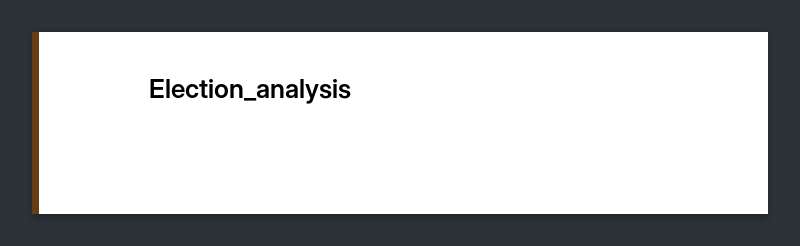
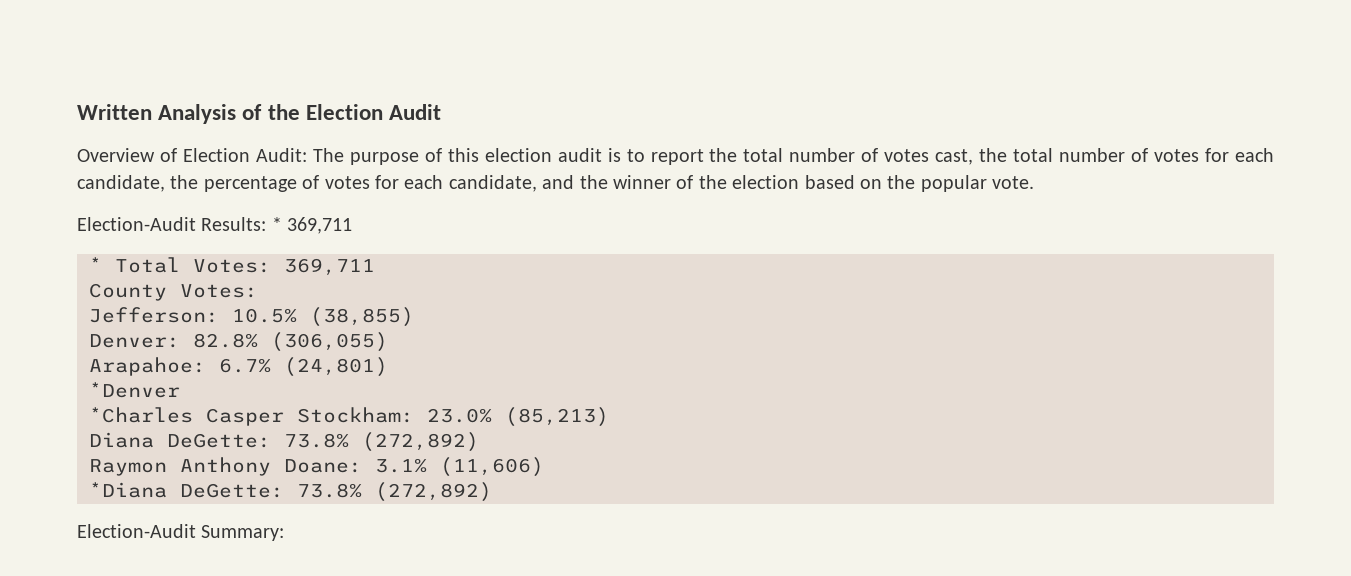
[149,79,351,104] Election_analysis -> [77,104,442,124] [77,148,1275,165] [77,175,1035,192] [77,217,353,234] [89,257,375,276] [89,283,258,301] [89,307,414,327] [89,332,388,352] [89,357,388,377] [89,382,180,398] [89,407,609,427] [89,432,479,452] [89,457,544,477] [89,482,492,502] [77,524,285,541] Written Analysis of the Election Audit // Overview of Election Audit: The purpose of this election audit is to report the total number of votes cast, the total number of votes for each candidate, the percentage of votes for each candidate, and the winner of the election based on the popular vote. // Election-Audit Results: * 369,711 // * Total Votes: 369,711 // County Votes: // Jefferson: 10.5% (38,855) // Denver: 82.8% (306,055) // Arapahoe: 6.7% (24,801) // *Denver // *Charles Casper Stockham: 23.0% (85,213) // Diana DeGette: 73.8% (272,892) // Raymon Anthony Doane: 3.1% (11,606) // *Diana DeGette: 73.8% (272,892) // Election-Audit Summary:

